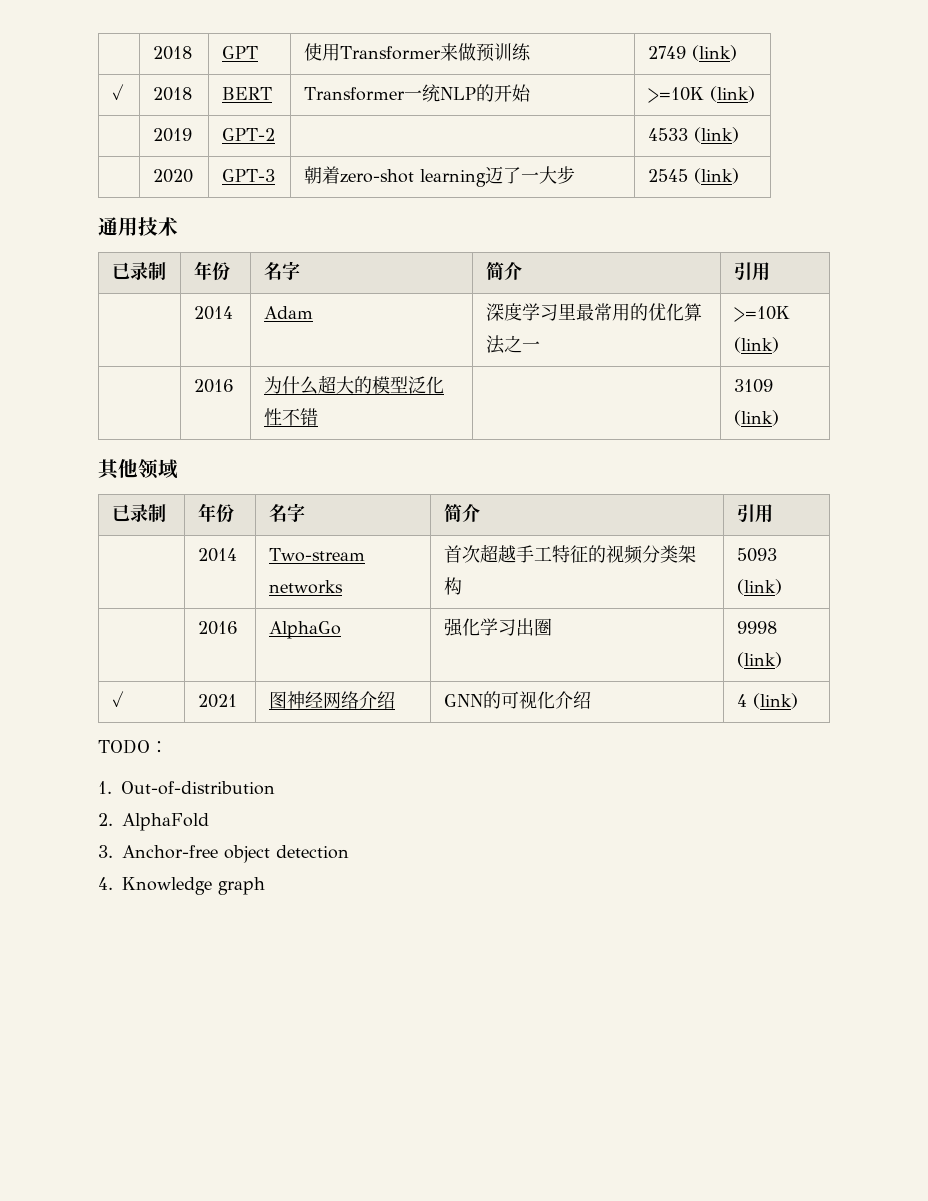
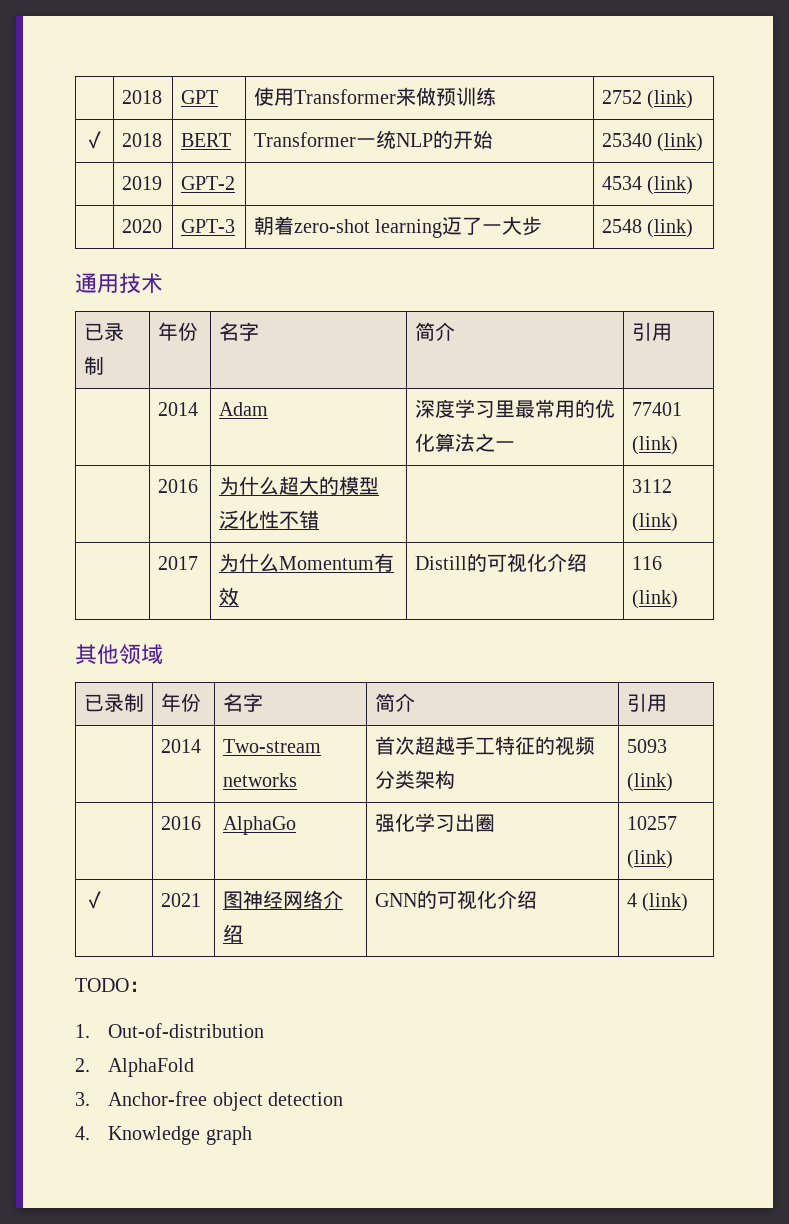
[648,46,687,59] 2749 -> [601,90,642,104] 2752
[648,87,705,103] >=10K -> [601,133,652,147] 25340
[648,128,689,141] 4533 -> [601,176,642,190] 4534
[648,169,689,182] 2545 -> [601,219,642,233] 2548
[734,306,791,322] >=10K -> [631,402,682,416] 77401
[734,379,774,393] 3109 -> [631,479,672,493] [631,513,678,532] [157,556,198,570] [218,553,394,572] [218,587,239,606] [414,553,587,573] [631,556,662,570] 3112 (link) // | 2017 | 为什么Momentum有效 | Distill的可视化介绍 | 116
[737,621,778,634] 9998 -> [626,816,677,830] 10257

